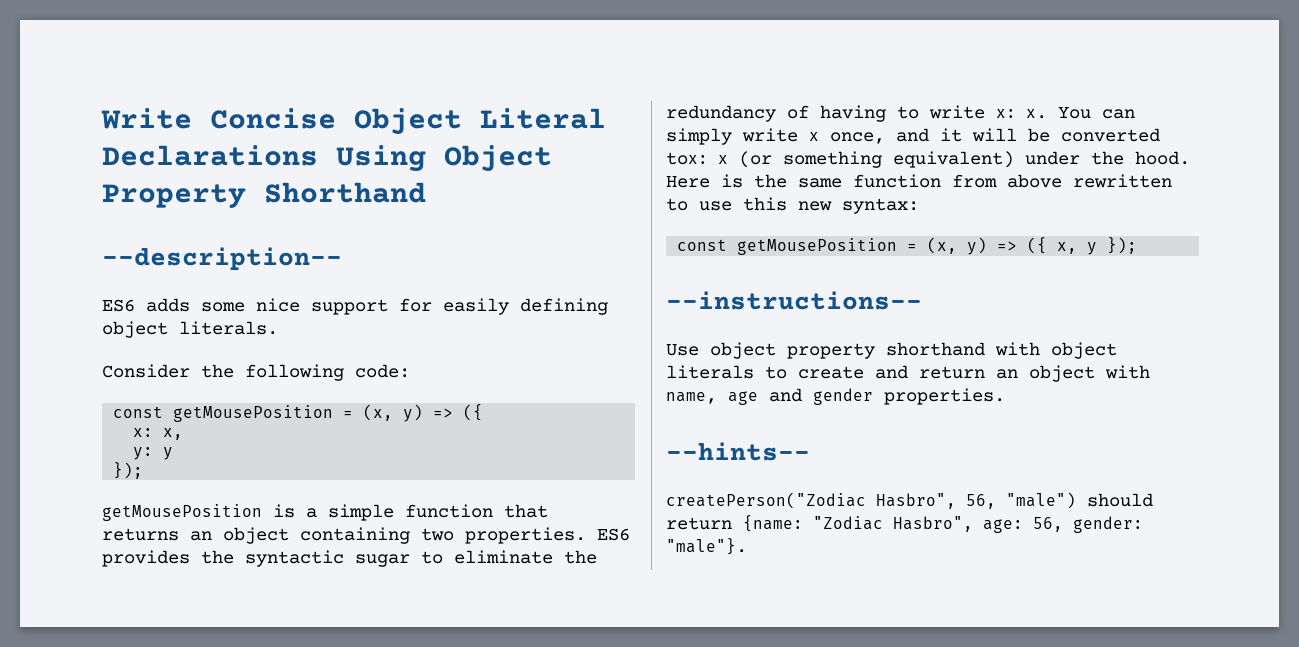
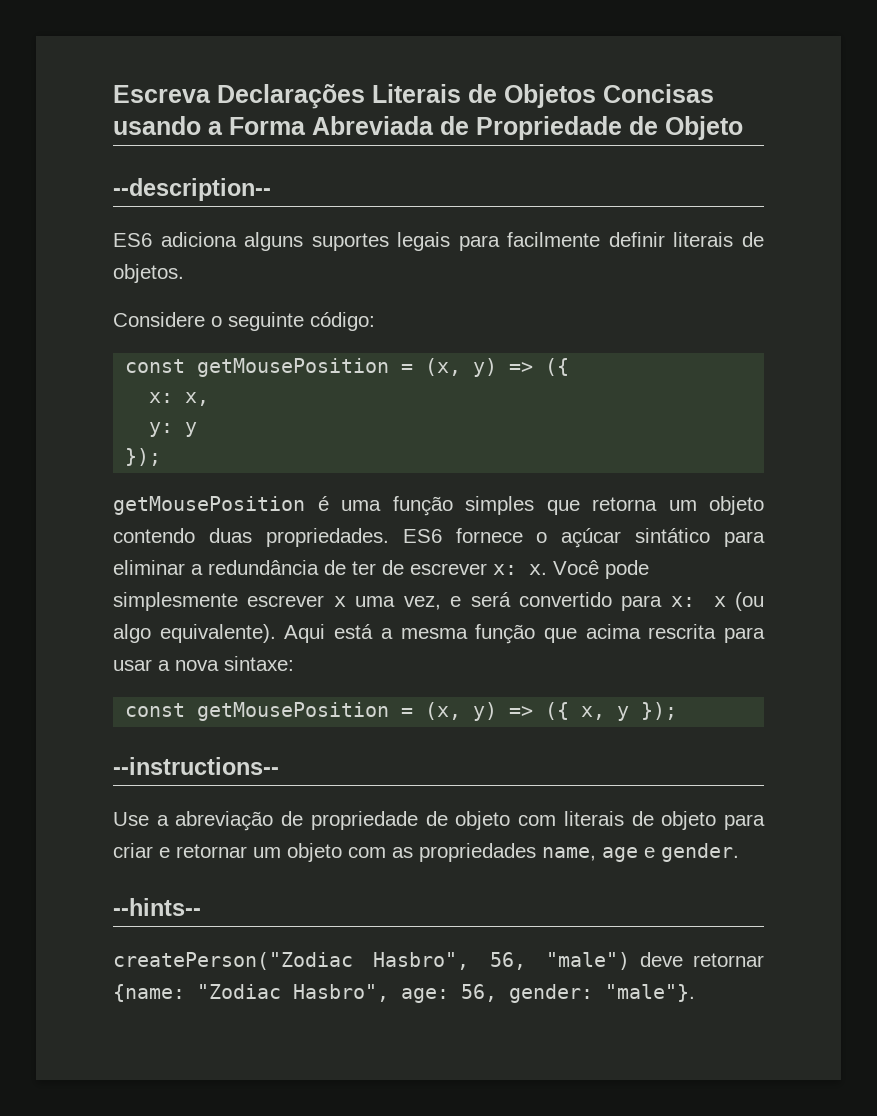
[101,108,606,135] [102,145,552,172] [102,182,426,209] [102,247,342,271] [102,298,608,315] [102,321,278,338] [102,364,410,381] Write Concise Object Literal Declarations Using Object Property Shorthand // --description-- // ES6 adds some nice support for easily defining object literals. // Consider the following code: -> [113,84,714,109] [113,116,743,140] [113,178,271,201] [113,232,764,251] [113,264,184,283] [113,312,375,331] Escreva Declarações Literais de Objetos Concisas usando a Forma Abreviada de Propriedade de Objeto // --description-- // ES6 adiciona alguns suportes legais para facilmente definir literais de objetos. // Considere o seguinte código:
[273,504,548,521] [102,527,630,544] [102,550,597,567] [666,105,1135,122] [666,128,1160,145] [666,151,1190,168] [666,174,1172,188] [666,197,919,214] is a simple function that returns an object containing two properties. ES6 provides the syntactic sugar to eliminate the redundancy of having to write x: x. You can simply write x once, and it will be converted tox: x (or something equivalent) under the hood. Here is the same function from above rewritten to use this new syntax: -> [317,496,764,516] [113,528,765,548] [113,560,649,579] [113,592,765,611] [113,624,765,644] [113,656,294,671] é uma função simples que retorna um objeto contendo duas propriedades. ES6 fornece o açúcar sintático para eliminar a redundância de ter de escrever x: x. Você pode simplesmente escrever x uma vez, e será convertido para x: x (ou algo equivalente). Aqui está a mesma função que acima rescrita para usar a nova sintaxe:
[710,342,1117,359] [666,365,1150,382] [666,388,1005,405] object property shorthand with object literals to create and return an object with name, age and gender properties. -> [156,811,766,831] [113,843,739,862] a abreviação de propriedade de objeto com literais de objeto para criar e retornar um objeto com as propriedades name, age e gender.
[1087,493,1153,507] [666,517,732,530] should return -> [639,952,764,967] deve retornar

